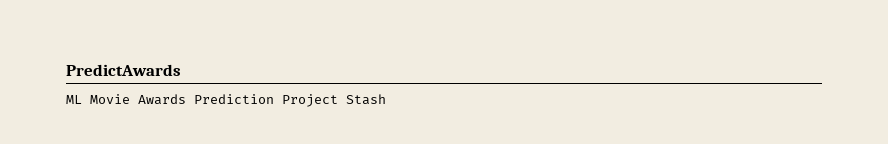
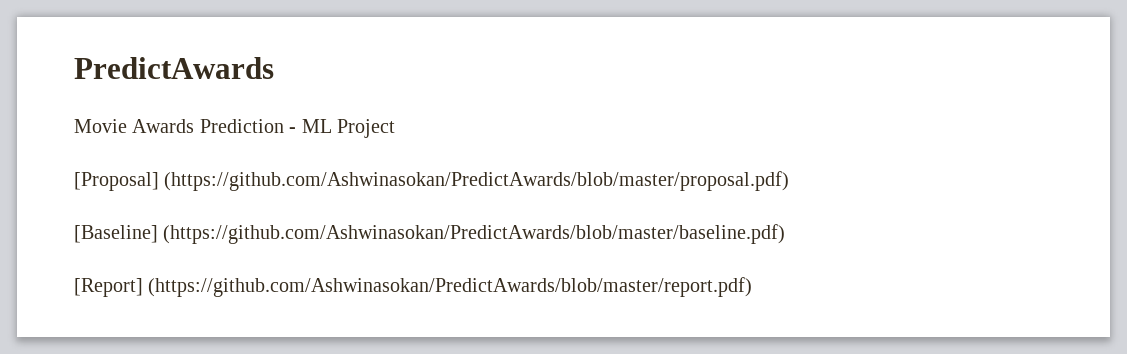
[66,95,82,104] ML -> (274, 68) none
(274, 99) none -> [289,119,332,133] - ML
[346,94,386,105] Stash -> [74,171,790,191] [74,224,786,244] [74,277,753,297] // [Proposal] (https://github.com/Ashwinasokan/PredictAwards/blob/master/proposal.pdf) // [Baseline] (https://github.com/Ashwinasokan/PredictAwards/blob/master/baseline.pdf) // [Report] (https://github.com/Ashwinasokan/PredictAwards/blob/master/report.pdf)

